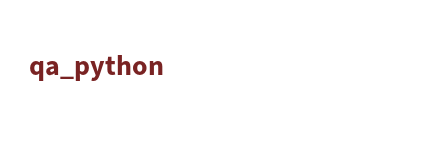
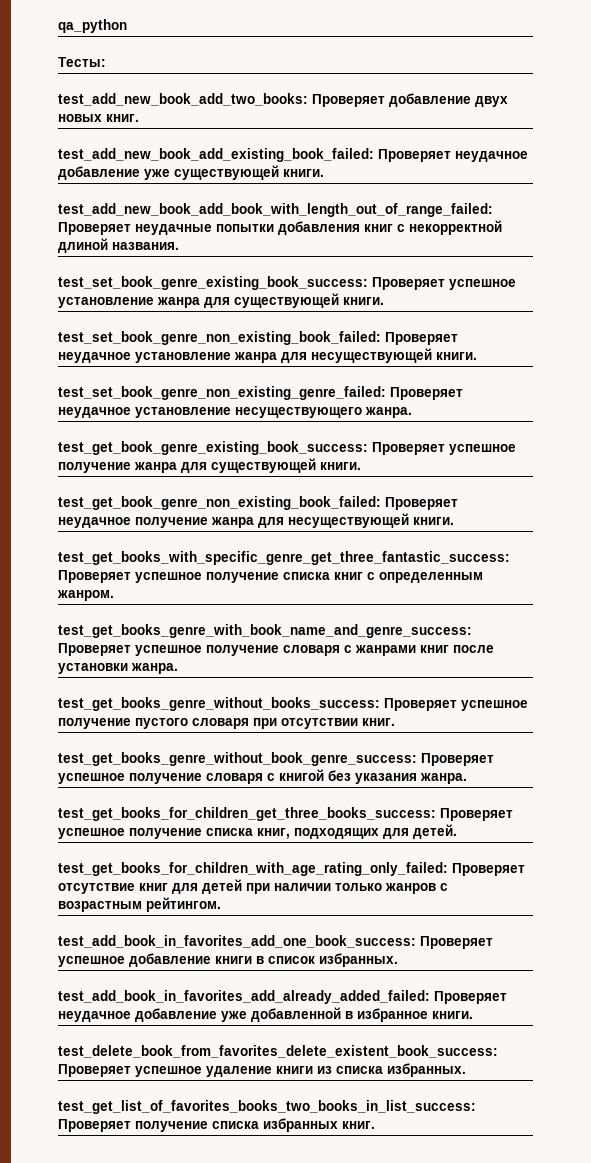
(164, 68) none -> [58,57,106,67] [58,93,508,107] [58,114,139,122] [58,148,528,162] [58,165,324,180] [58,203,493,217] [58,220,502,235] [58,238,179,253] [58,276,516,290] [58,293,384,308] [58,331,458,345] [58,348,477,363] [58,386,463,400] [58,407,412,418] [58,441,516,455] [58,458,361,473] [58,496,458,510] [58,513,454,528] [58,551,510,565] [58,570,483,583] [57,590,114,601] [58,624,472,638] [58,643,494,656] [58,663,178,674] [58,697,528,711] [58,718,395,729] [58,752,494,766] [58,769,467,784] [58,807,513,821] [58,824,457,839] [58,862,525,876] [58,879,448,894] [58,897,221,912] [58,935,493,949] [58,953,398,967] [58,990,507,1004] [58,1007,473,1022] [58,1045,498,1058] [58,1063,466,1077] [58,1100,476,1114] [58,1118,375,1132] // Тесты: // test_add_new_book_add_two_books: Проверяет добавление двух новых книг. // test_add_new_book_add_existing_book_failed: Проверяет неудачное добавление уже существующей книги. // test_add_new_book_add_book_with_length_out_of_range_failed: Проверяет неудачные попытки добавления книг с некорректной длиной названия. // test_set_book_genre_existing_book_success: Проверяет успешное установление жанра для существующей книги. // test_set_book_genre_non_existing_book_failed: Проверяет неудачное установление жанра для несуществующей книги. // test_set_book_genre_non_existing_genre_failed: Проверяет неудачное установление несуществующего жанра. // test_get_book_genre_existing_book_success: Проверяет успешное получение жанра для существующей книги. // test_get_book_genre_non_existing_book_failed: Проверяет неудачное получение жанра для несуществующей книги. // test_get_books_with_specific_genre_get_three_fantastic_success: Проверяет успешное получение списка книг с определенным жанром. // test_get_books_genre_with_book_name_and_genre_success: Проверяет успешное получение словаря с жанрами книг после установки жанра. // test_get_books_genre_without_books_success: Проверяет успешное получение пустого словаря при отсутствии книг. // test_get_books_genre_without_book_genre_success: Проверяет успешное получение словаря с книгой без указания жанра. // test_get_books_for_children_get_three_books_success: Проверяет успешное получение списка книг, подходящих для детей. // test_get_books_for_children_with_age_rating_only_failed: Проверяет отсутствие книг для детей при наличии только жанров с возрастным рейтингом. // test_add_book_in_favorites_add_one_book_success: Проверяет успешное добавление книги в список избранных. // test_add_book_in_favorites_add_already_added_failed: Проверяет неудачное добавление уже добавленной в избранное книги. // test_delete_book_from_favorites_delete_existent_book_success: Проверяет успешное удаление книги из списка избранных. // test_get_list_of_favorites_books_two_books_in_list_success: Проверяет получение списка избранных книг.

